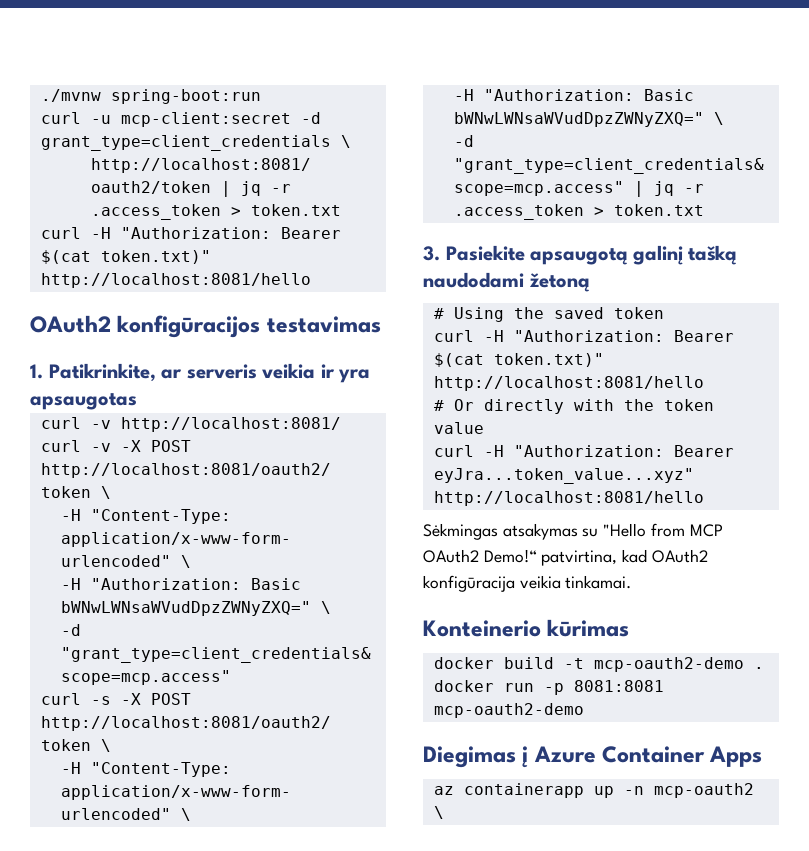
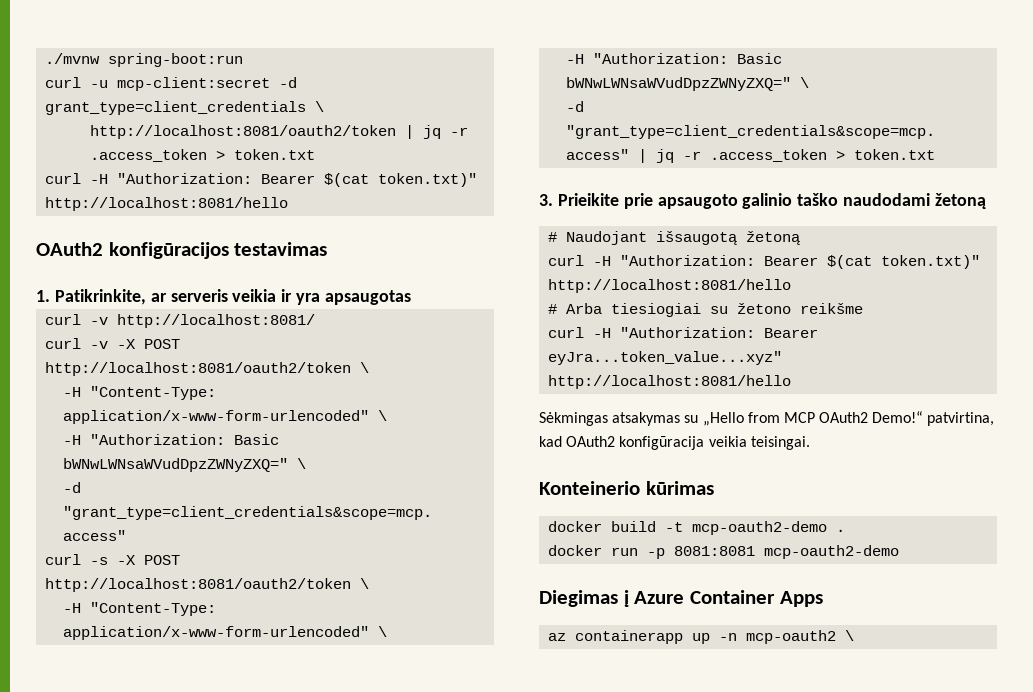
[445,245,738,265] Pasiekite apsaugotą galinį tašką -> [557,193,839,209] Prieikite prie apsaugoto galinio taško
[453,307,664,322] Using the saved token -> [566,231,801,245] Naudojant išsaugotą žetoną
[453,399,714,414] [433,422,484,434] Or directly with the token value -> [566,303,864,317] Arba tiesiogiai su žetono reikšme
[603,523,647,537] "Hello -> [702,412,744,426] „Hello
[565,575,632,589] tinkamai. -> [750,436,810,450] teisingai.

